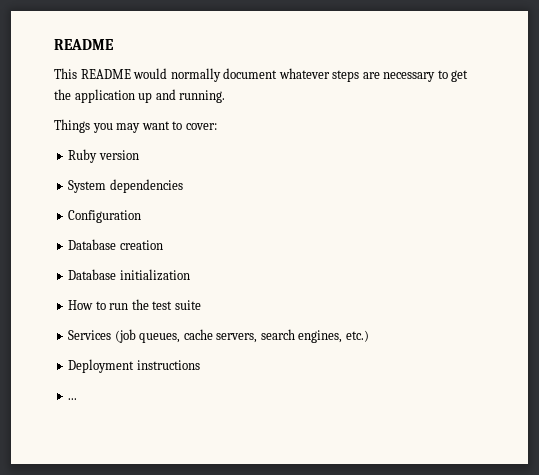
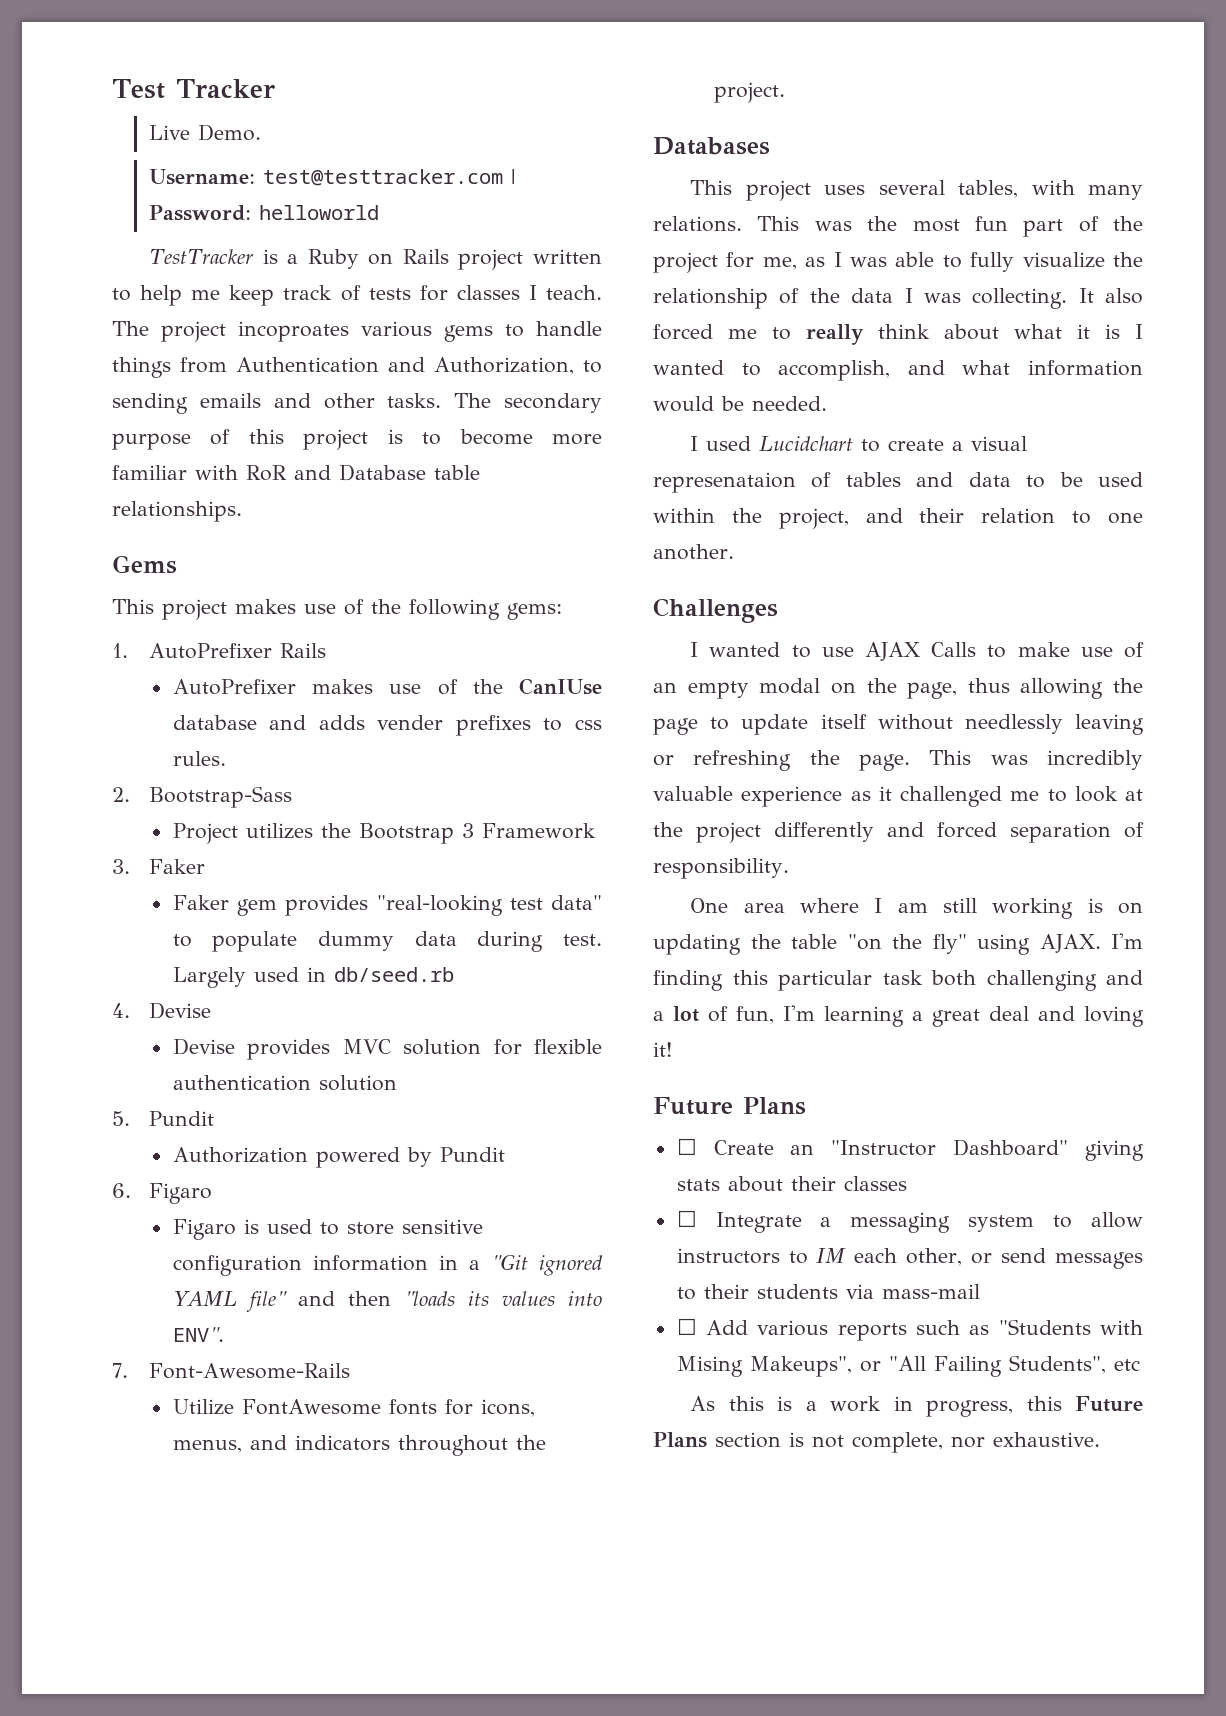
[54,39,114,50] [54,68,469,82] [54,89,226,103] [54,119,217,133] [68,149,139,163] [68,179,183,193] [68,210,142,223] [68,239,163,250] [68,269,190,281] [68,299,201,310] [68,329,369,343] [68,359,200,373] [68,398,78,400] README // This README would normally document whatever steps are necessary to get the application up and running. // Things you may want to cover: // Ruby version // System dependencies // Configuration // Database creation // Database initialization // How to run the test suite // Services (job queues, cache servers, search engines, etc.) // Deployment instructions // ... -> [112,79,275,99] [149,124,262,141] [149,169,517,186] [149,205,380,221] [149,249,602,270] [112,285,602,306] [112,321,602,342] [112,357,602,378] [112,393,602,414] [112,429,602,450] [112,464,480,481] [112,501,242,522] [112,555,177,574] [112,599,562,620] [112,643,327,659] [172,678,602,695] [172,715,603,736] [172,751,226,766] [112,786,293,808] [172,823,596,844] [112,859,206,874] [172,895,602,916] [172,931,602,952] [172,967,454,988] [112,1002,212,1019] [172,1038,602,1060] [172,1075,397,1091] [112,1111,215,1126] [172,1147,505,1168] [112,1183,213,1204] [172,1219,483,1240] [172,1254,603,1276] [172,1291,603,1312] [172,1327,224,1342] [112,1363,351,1379] [172,1399,535,1417] [172,1435,546,1456] [713,82,785,103] [653,137,770,155] [690,180,1143,201] [653,216,1143,237] [653,252,1143,273] [653,288,1143,309] [653,324,1143,345] [653,360,1143,381] [653,396,827,412] [690,436,1028,452] [653,472,1143,493] [653,508,1143,529] [653,544,734,560] [653,598,778,623] [690,642,1144,661] [653,678,1143,699] [653,714,1144,735] [653,750,1143,771] [653,786,1143,807] [653,822,1144,843] [653,858,789,879] [690,898,1143,919] [653,933,1143,955] [653,970,1143,991] [653,1005,1144,1027] [653,1042,672,1057] [653,1097,806,1115] [676,1138,1144,1161] [676,1176,907,1192] [676,1210,1143,1233] [676,1248,1143,1269] [676,1284,980,1300] [676,1318,1143,1341] [676,1355,1140,1377] [690,1396,1143,1417] [653,1432,1100,1453] Test Tracker // Live Demo. // Username: test@testtracker.com | Password: helloworld // TestTracker is a Ruby on Rails project written to help me keep track of tests for classes I teach. The project incoproates various gems to handle things from Authentication and Authorization, to sending emails and other tasks. The secondary purpose of this project is to become more familiar with RoR and Database table relationships. // Gems // This project makes use of the following gems: // 1. AutoPrefixer Rails // AutoPrefixer makes use of the CanIUse database and adds vender prefixes to css rules. // 2. Bootstrap-Sass // Project utilizes the Bootstrap 3 Framework // 3. Faker // Faker gem provides "real-looking test data" to populate dummy data during test. Largely used in db/seed.rb // 4. Devise // Devise provides MVC solution for flexible authentication solution // 5. Pundit // Authorization powered by Pundit // 6. Figaro // Figaro is used to store sensitive configuration information in a "Git ignored YAML file" and then "loads its values into ENV". // 7. Font-Awesome-Rails // Utilize FontAwesome fonts for icons, menus, and indicators throughout the project. // Databases // This project uses several tables, with many relations. This was the most fun part of the project for me, as I was able to fully visualize the relationship of the data I was collecting. It also forced me to really think about what it is I wanted to accomplish, and what information would be needed. // I used Lucidchart to create a visual represenataion of tables and data to be used within the project, and their relation to one another. // Challenges // I wanted to use AJAX Calls to make use of an empty modal on the page, thus allowing the page to update itself without needlessly leaving or refreshing the page. This was incredibly valuable experience as it challenged me to look at the project differently and forced separation of responsibility. // One area where I am still working is on updating the table "on the fly" using AJAX. I'm finding this particular task both challenging and a lot of fun, I'm learning a great deal and loving it! // Future Plans // ☐ Create an "Instructor Dashboard" giving stats about their classes // ☐ Integrate a messaging system to allow instructors to IM each other, or send messages to their students via mass-mail // ☐ Add various reports such as "Students with Mising Makeups", or "All Failing Students", etc // As this is a work in progress, this Future Plans section is not complete, nor exhaustive.

